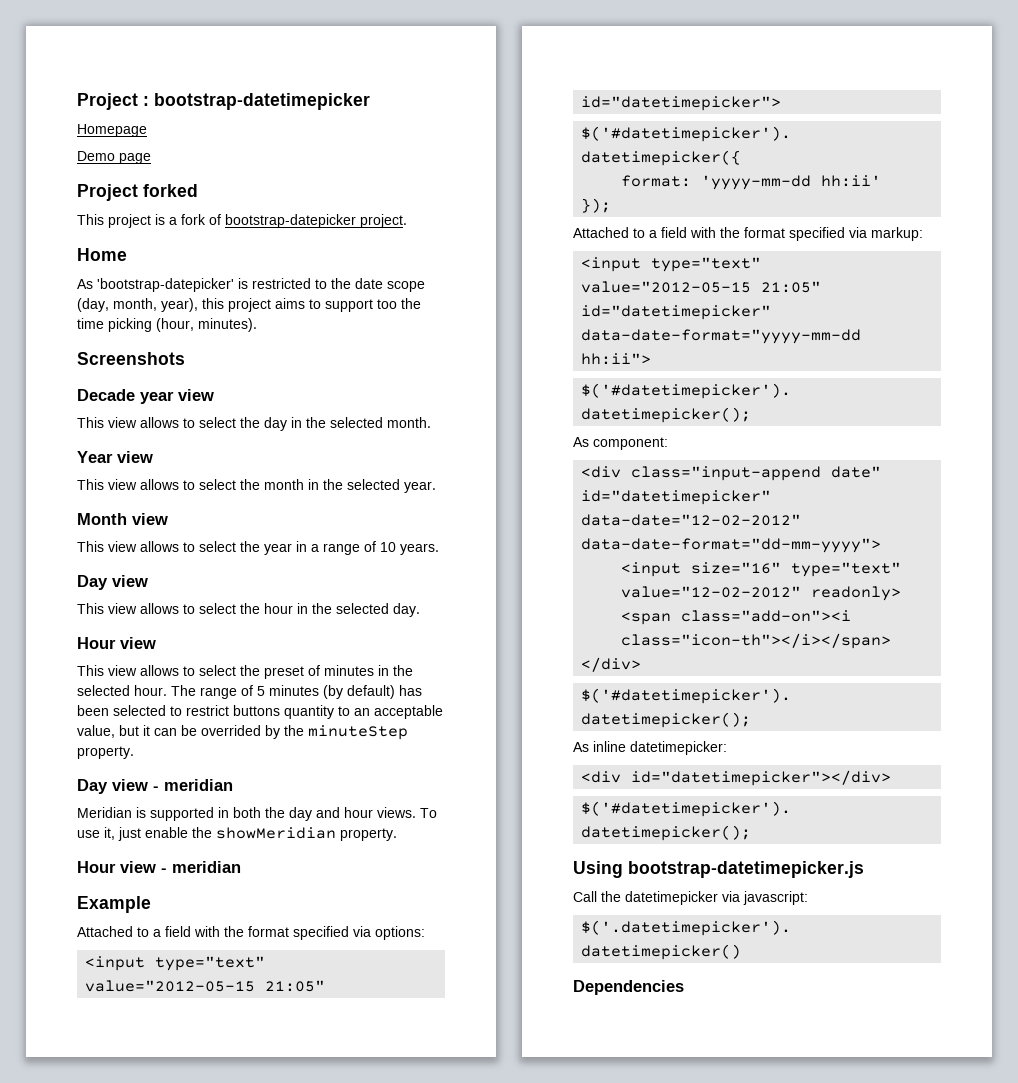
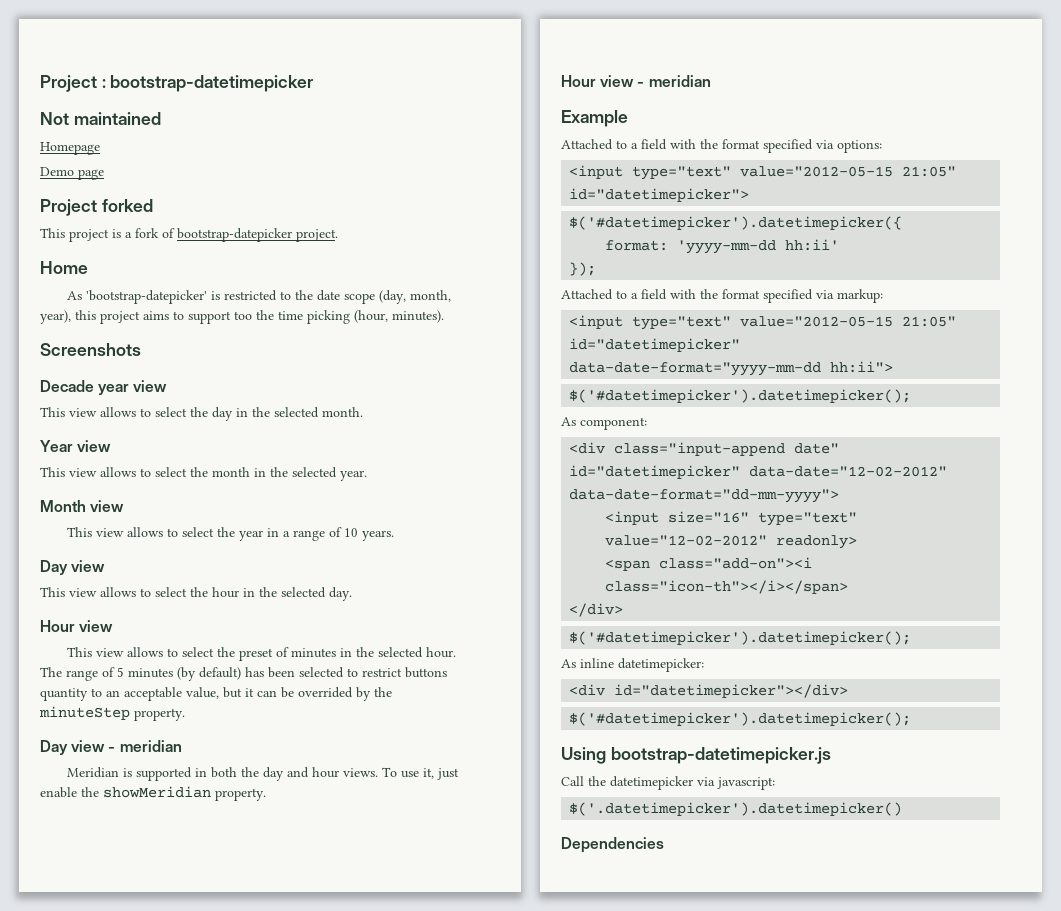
(370, 101) none -> [40,112,161,125] // Not maintained

